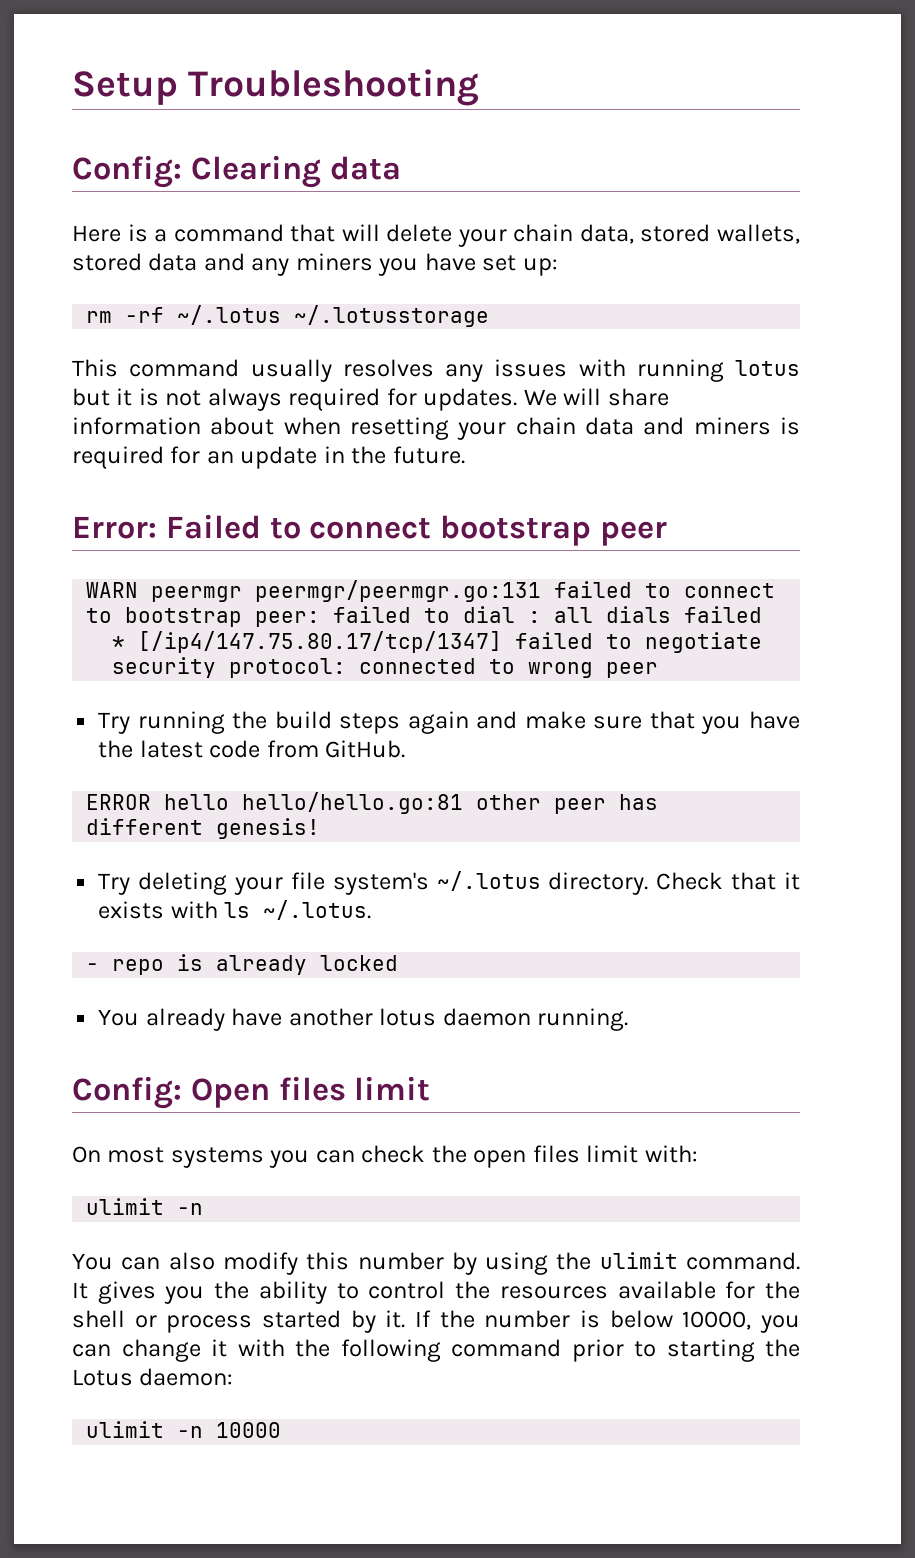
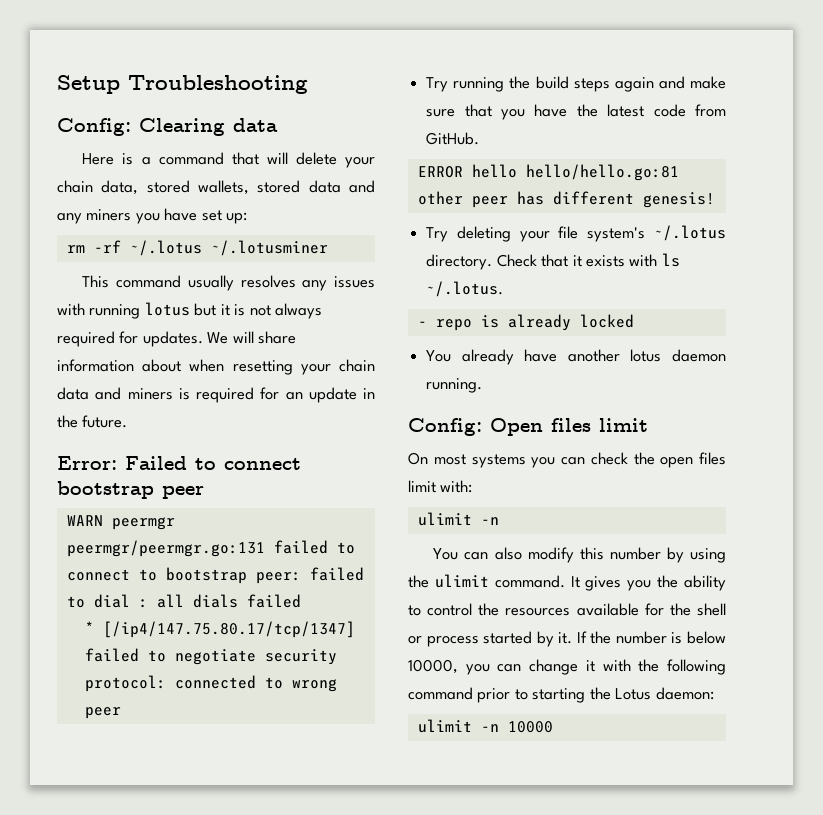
[294,305,490,327] ~/.lotusstorage -> [210,240,328,256] ~/.lotusminer

